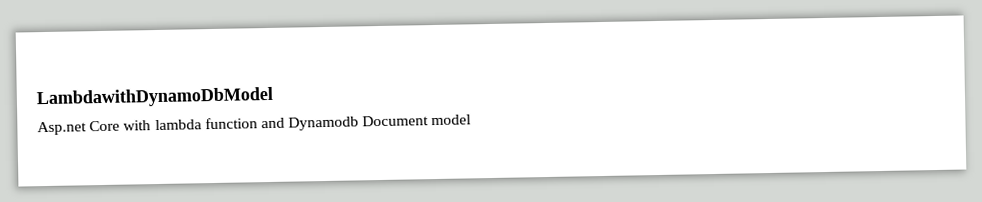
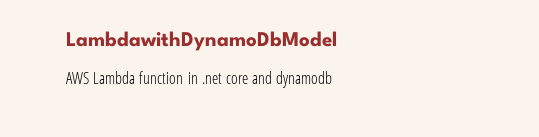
[37,114,472,136] Asp.net Core with lambda function and Dynamodb Document model -> [66,71,333,88] AWS Lambda function in .net core and dynamodb

